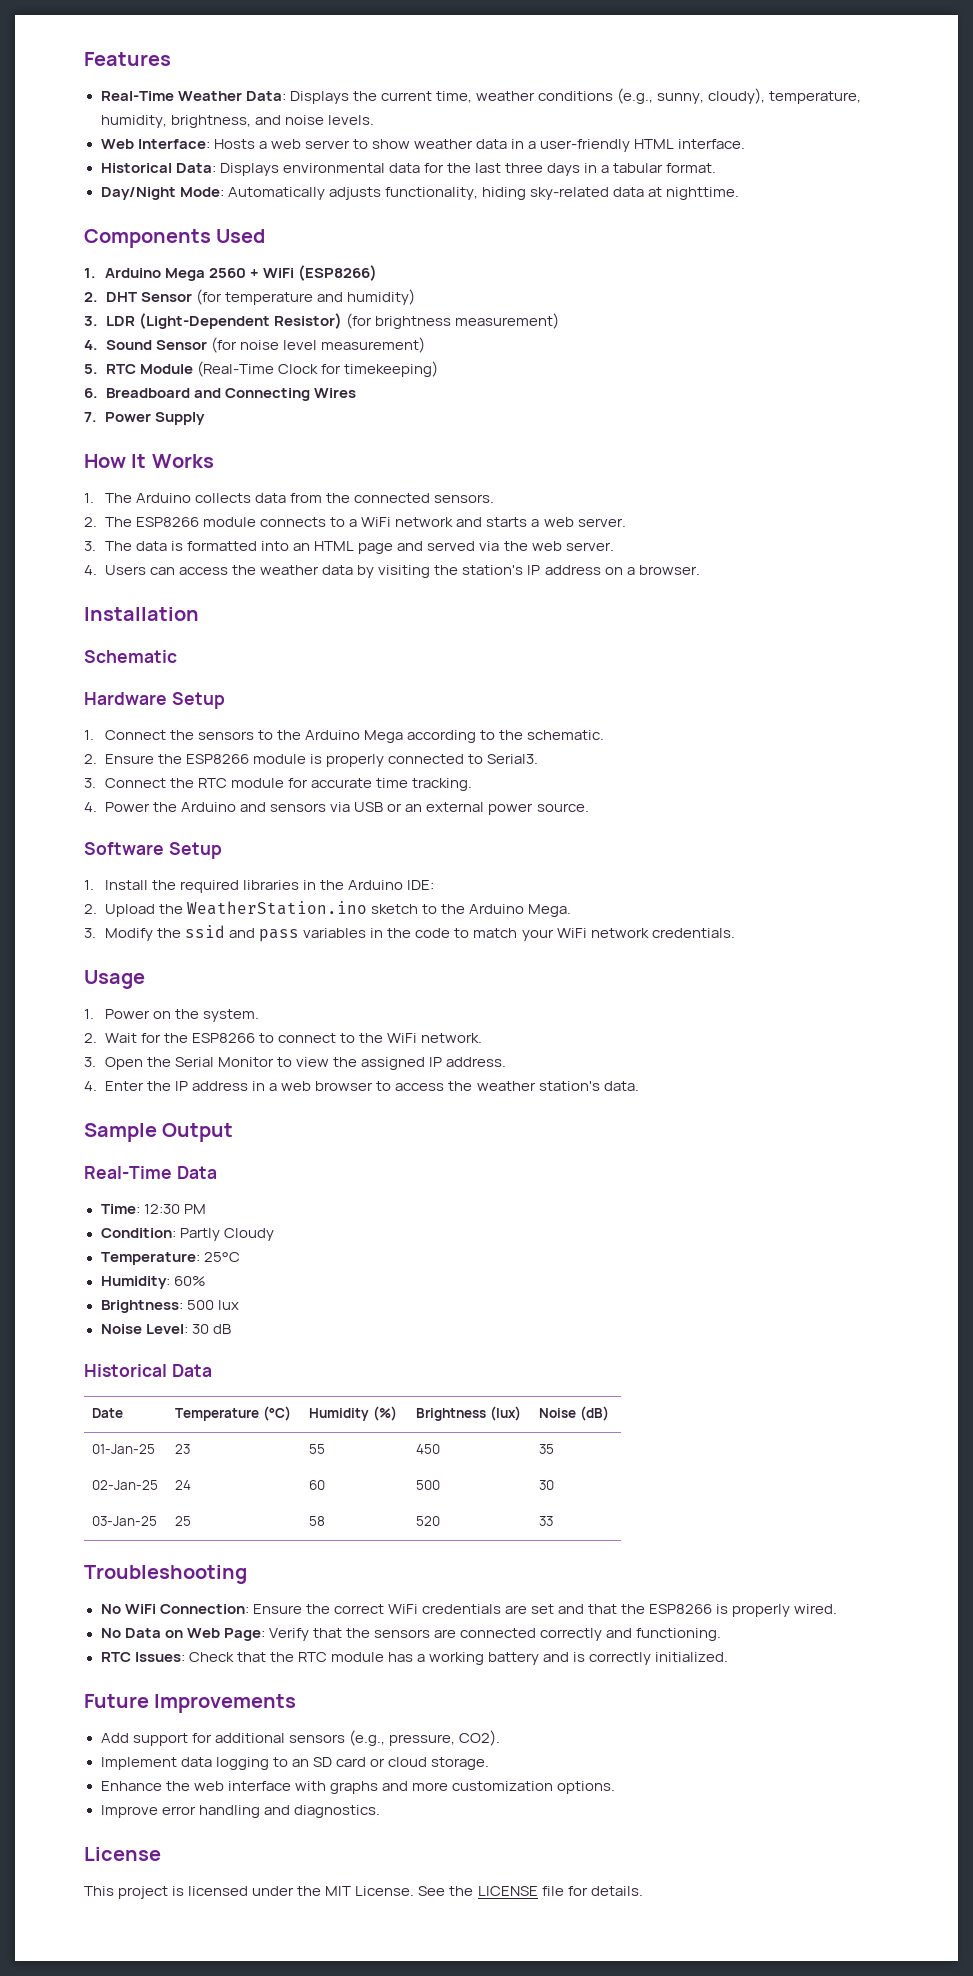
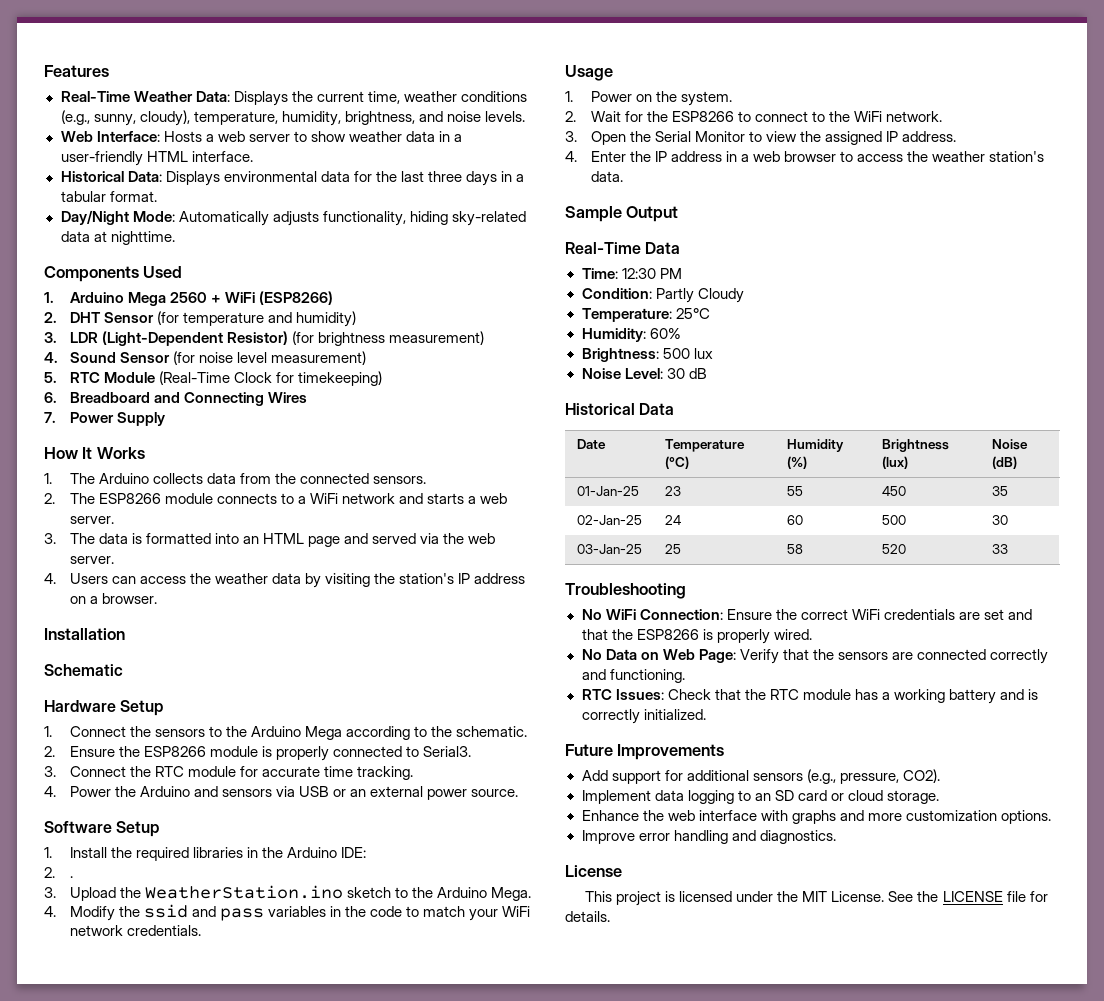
(97, 909) none -> [69,876,73,878] [44,887,56,898] . // 3.
[84,928,96,938] 3. -> [44,906,56,917] 4.

